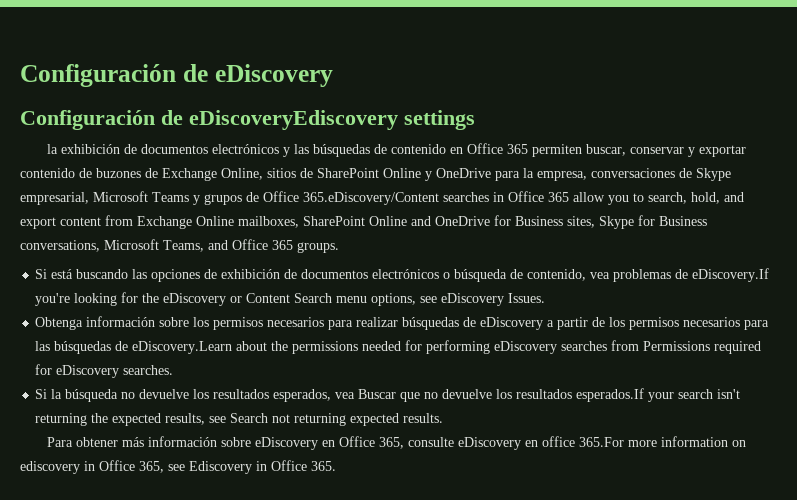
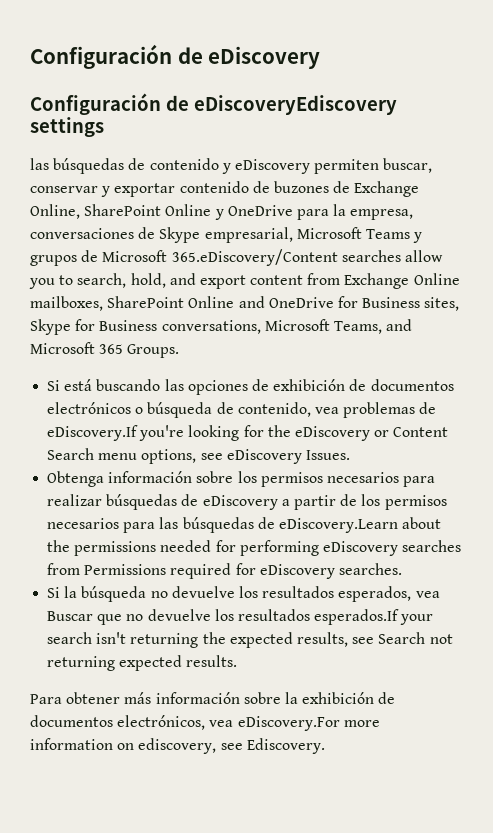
[46,144,290,157] la exhibición de documentos electrónicos y -> (104, 127) none
[449,143,528,154] en Office 365 -> [221,159,310,174] y eDiscovery
[267,168,313,178] sitios de -> (80, 211) none
[263,191,299,202] Office -> [102,250,168,262] Microsoft
[493,191,569,202] in Office 365 -> (401, 256) none
[232,239,339,253] Office 365 groups. -> [30,342,180,358] Microsoft 365 Groups.
[254,436,746,450] [20,460,336,474] eDiscovery en Office 365, consulte eDiscovery en office 365.For more information on ediscovery in Office 365, see Ediscovery in Office 365. -> [284,692,396,704] [30,715,380,731] [30,738,325,754] la exhibición de documentos electrónicos, vea eDiscovery.For more information on ediscovery, see Ediscovery.

